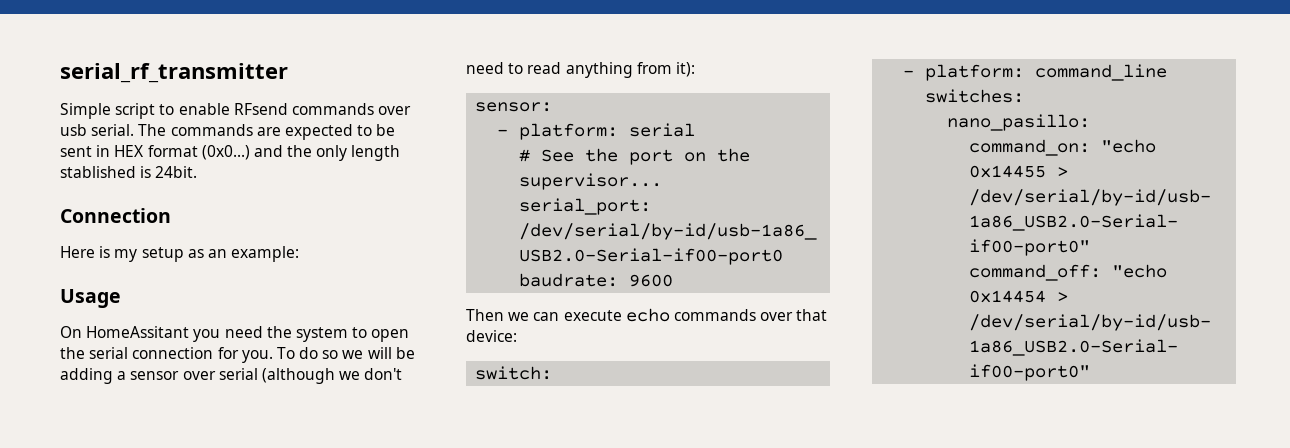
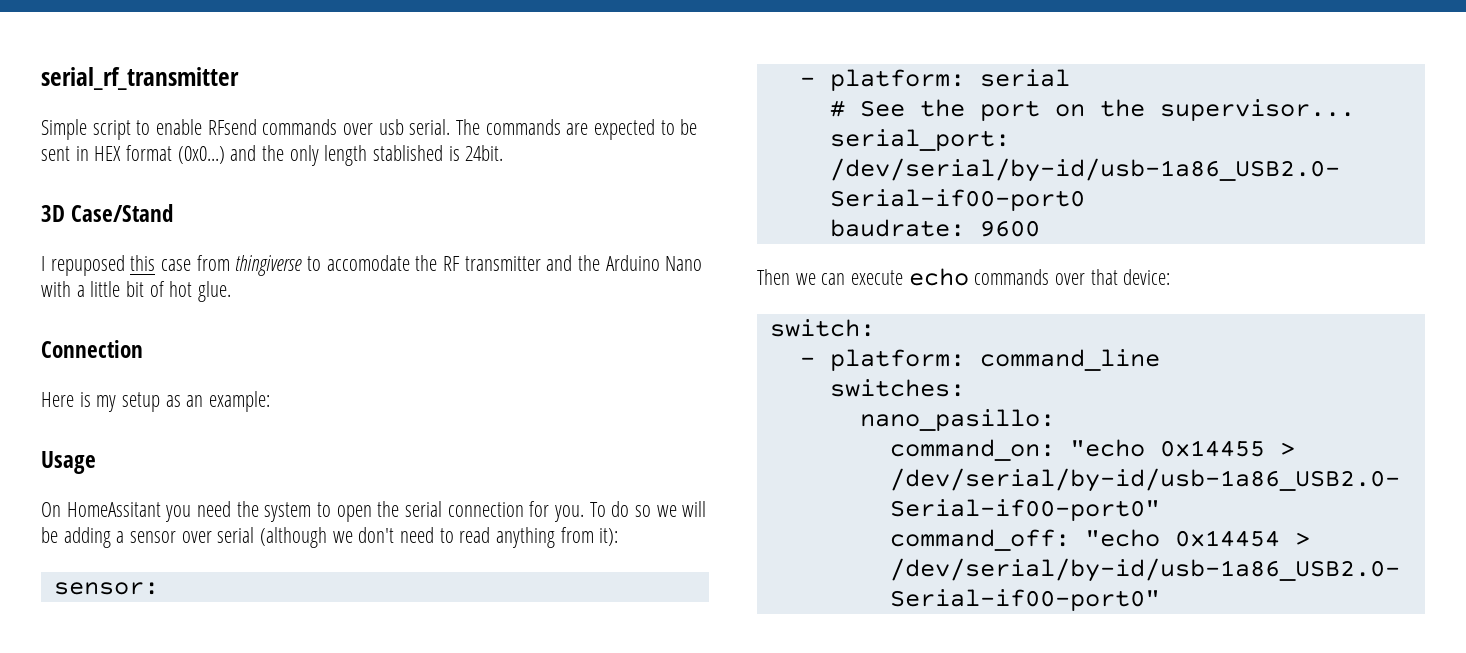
(198, 172) none -> [41,204,174,222] [41,255,703,276] [41,281,232,302] // 3D Case/Stand // I repuposed this case from thingiverse to accomodate the RF transmitter and the Arduino Nano with a little bit of hot glue.

